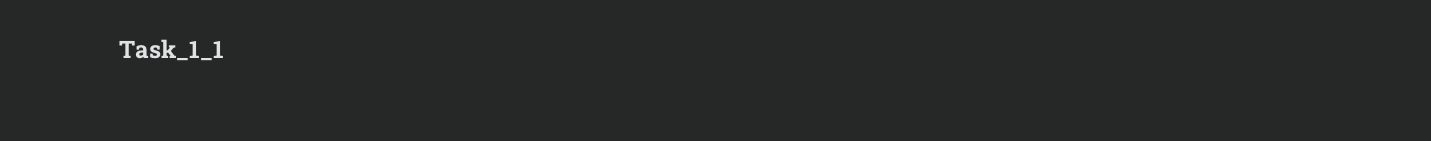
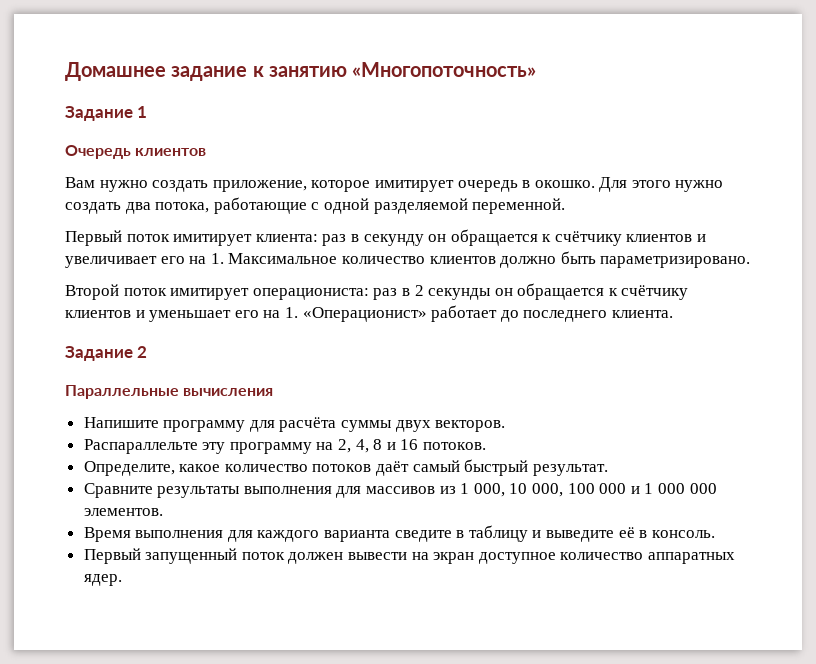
[119,39,224,61] Task_1_1 -> [65,62,537,81] [65,106,148,121] [65,145,207,159] [65,177,724,192] [65,197,566,214] [65,229,707,246] [65,251,751,268] [65,283,689,300] [65,305,673,322] [65,346,148,361] [65,385,274,399] [83,417,506,432] [83,439,487,454] [83,459,608,476] [83,483,717,498] [83,508,163,516] [83,525,715,542] [83,548,736,564] [83,574,122,586] Домашнее задание к занятию «Многопоточность» // Задание 1 // Очередь клиентов // Вам нужно создать приложение, которое имитирует очередь в окошко. Для этого нужно создать два потока, работающие с одной разделяемой переменной. // Первый поток имитирует клиента: раз в секунду он обращается к счётчику клиентов и увеличивает его на 1. Максимальное количество клиентов должно быть параметризировано. // Второй поток имитирует операциониста: раз в 2 секунды он обращается к счётчику клиентов и уменьшает его на 1. «Операционист» работает до последнего клиента. // Задание 2 // Параллельные вычисления // Напишите программу для расчёта суммы двух векторов. // Распараллельте эту программу на 2, 4, 8 и 16 потоков. // Определите, какое количество потоков даёт самый быстрый результат. // Сравните результаты выполнения для массивов из 1 000, 10 000, 100 000 и 1 000 000 элементов. // Время выполнения для каждого варианта сведите в таблицу и выведите её в консоль. // Первый запущенный поток должен вывести на экран доступное количество аппаратных ядер.

